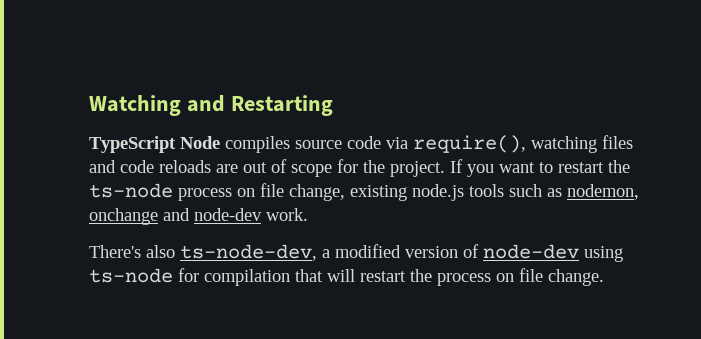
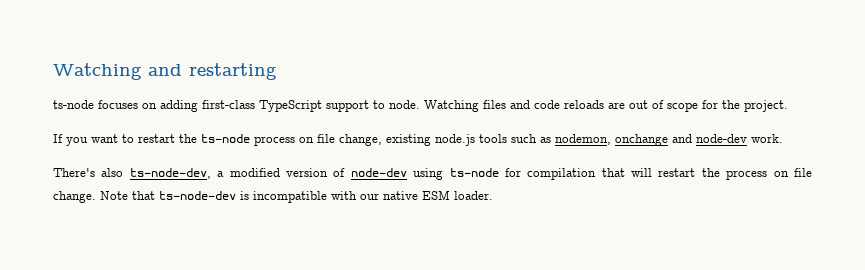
[230,95,333,116] [89,135,597,153] Restarting // TypeScript Node compiles source code via require(), watching -> [189,63,277,80] [53,100,479,112] restarting // ts-node focuses on adding first-class TypeScript support to node. Watching
(445, 169) none -> (788, 106) //
(604, 277) none -> [100,190,493,203] Note that ts-node-dev is incompatible with our native ESM loader.

